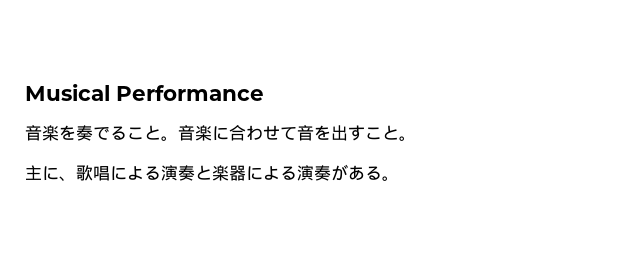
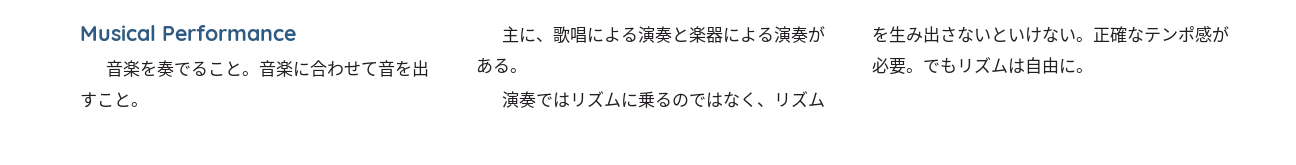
(399, 178) none -> [502,91,826,108] [872,26,1229,43] [872,57,1093,75] // 演奏ではリズムに乗るのではなく、リズムを生み出さないといけない。正確なテンポ感が必要。でもリズムは自由に。

